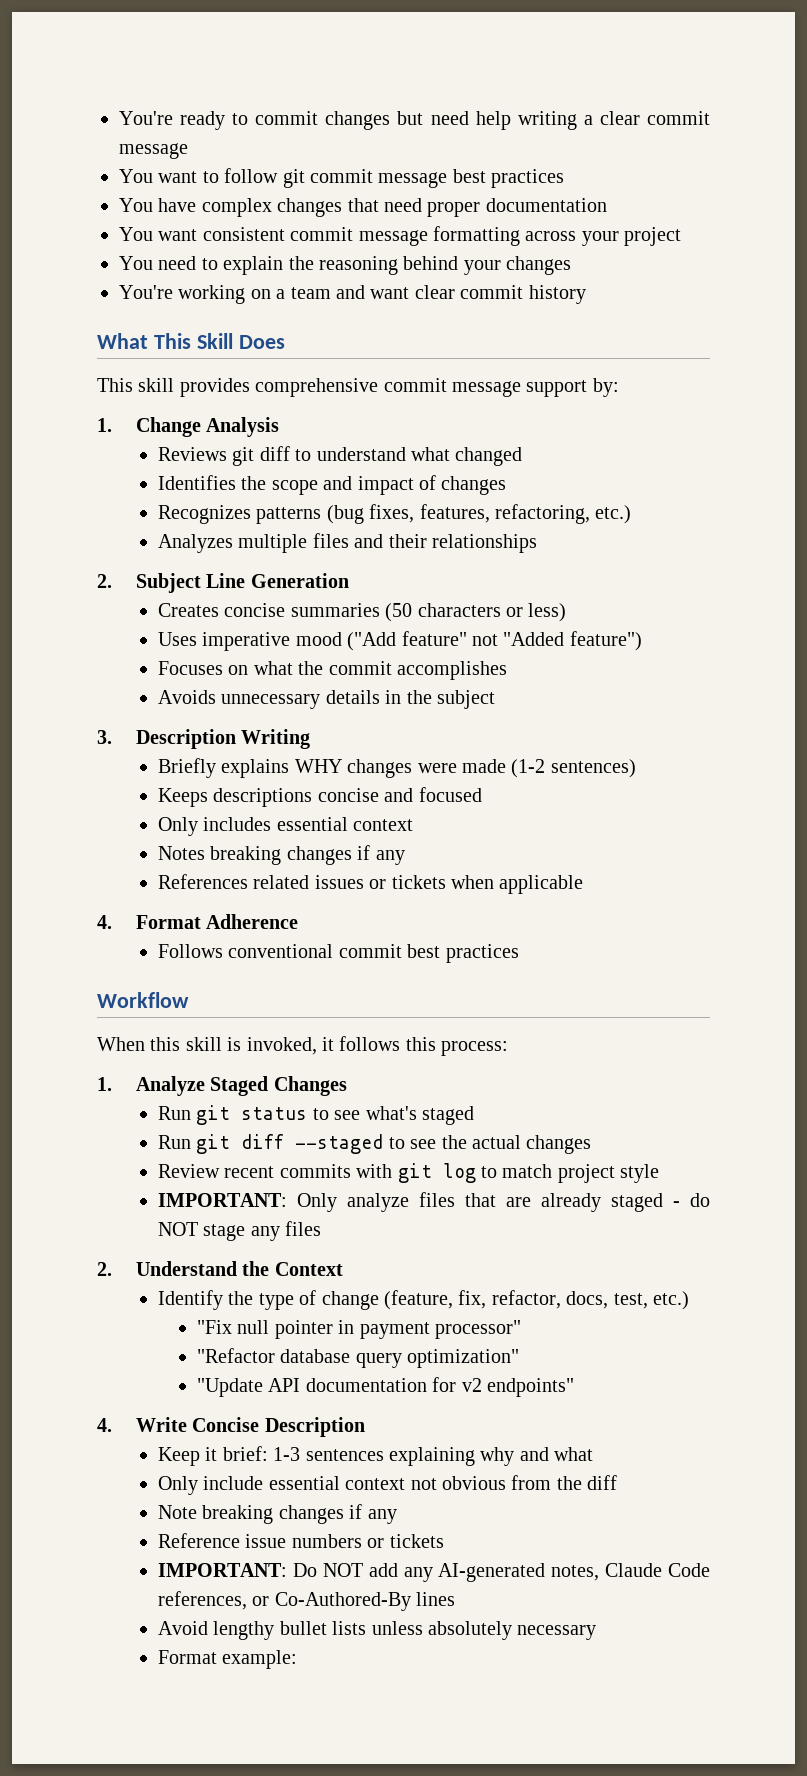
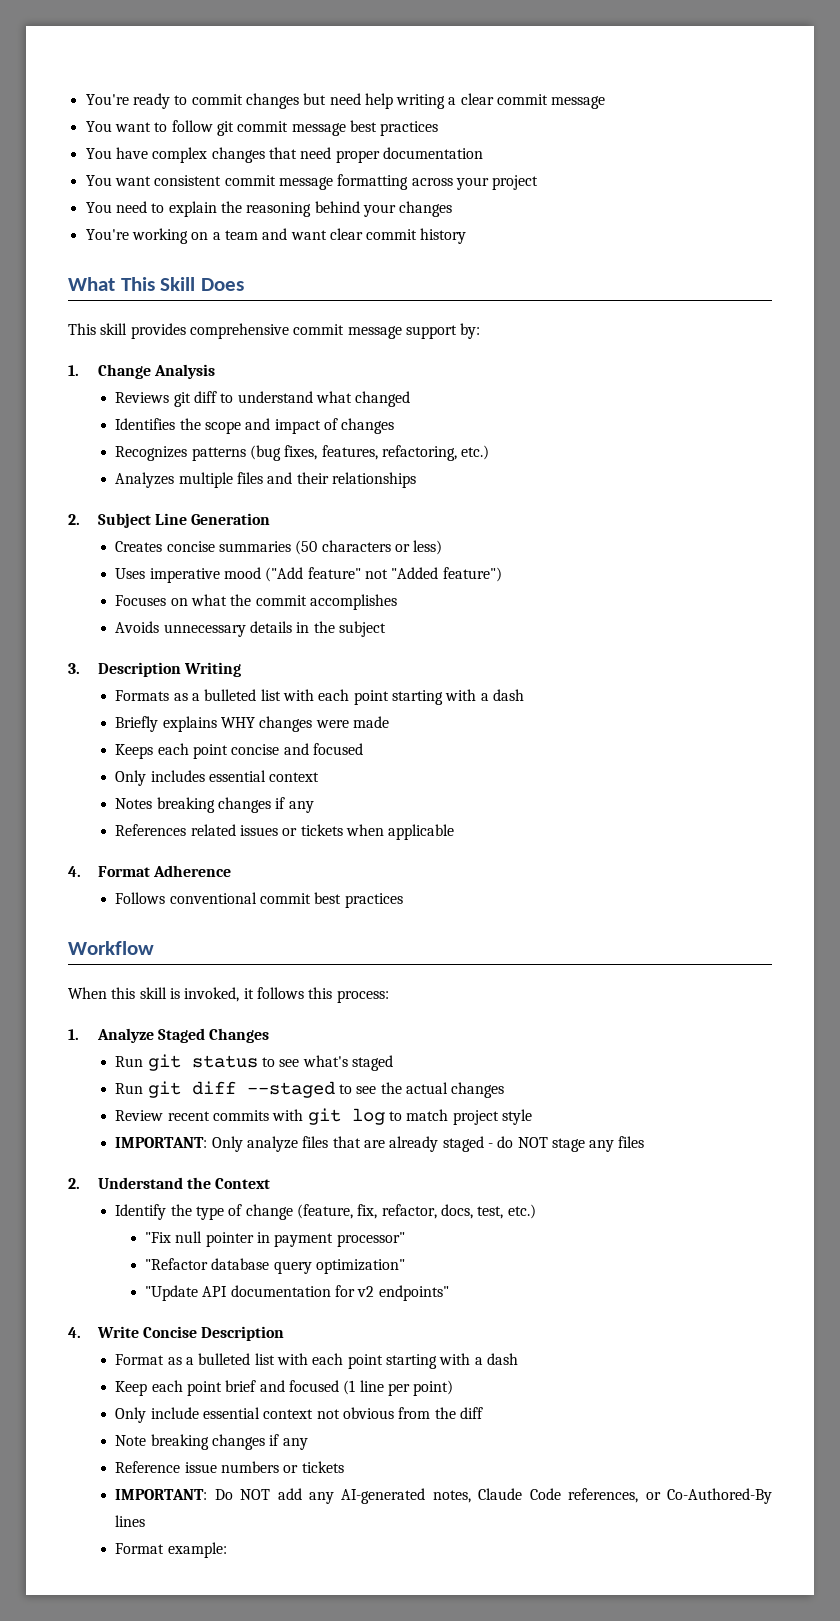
(311, 739) none -> [115,689,524,705] // Formats as a bulleted list with each point starting with a dash
[511,759,636,778] (1-2 sentences) -> (389, 722) none
[213,788,313,807] descriptions -> [157,743,228,759] each point
[158,1446,594,1466] Keep it brief: 1-3 sentences explaining why and what -> [115,1353,518,1369] [115,1380,454,1396] Format as a bulleted list with each point starting with a dash // Keep each point brief and focused (1 line per point)
[158,1621,597,1640] // Avoid lengthy bullet lists unless absolutely necessary -> (146, 1521) none

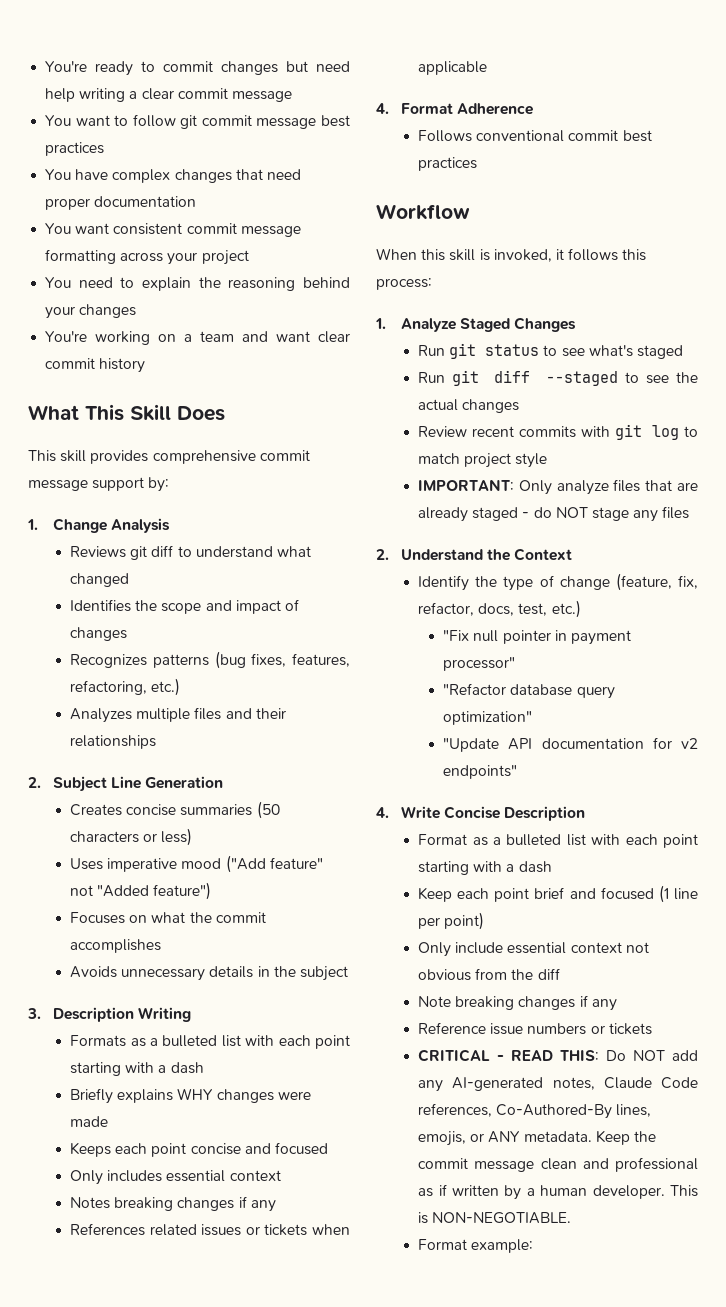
[115,1489,208,1500] IMPORTANT: -> [418,1049,600,1062] CRITICAL - READ THIS:
[645,1488,772,1504] [115,1515,146,1527] or Co-Authored-By lines -> [496,1104,652,1119] [418,1130,657,1146] [418,1157,698,1172] [418,1184,698,1200] [418,1212,572,1224] Co-Authored-By lines, emojis, or ANY metadata. Keep the commit message clean and professional as if written by a human developer. This is NON-NEGOTIABLE.

